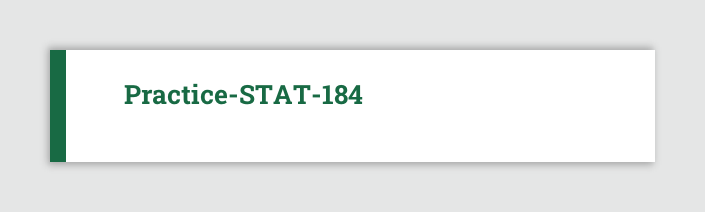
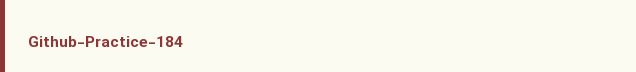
[124,83,363,105] Practice-STAT-184 -> [28,36,183,47] Github-Practice-184

